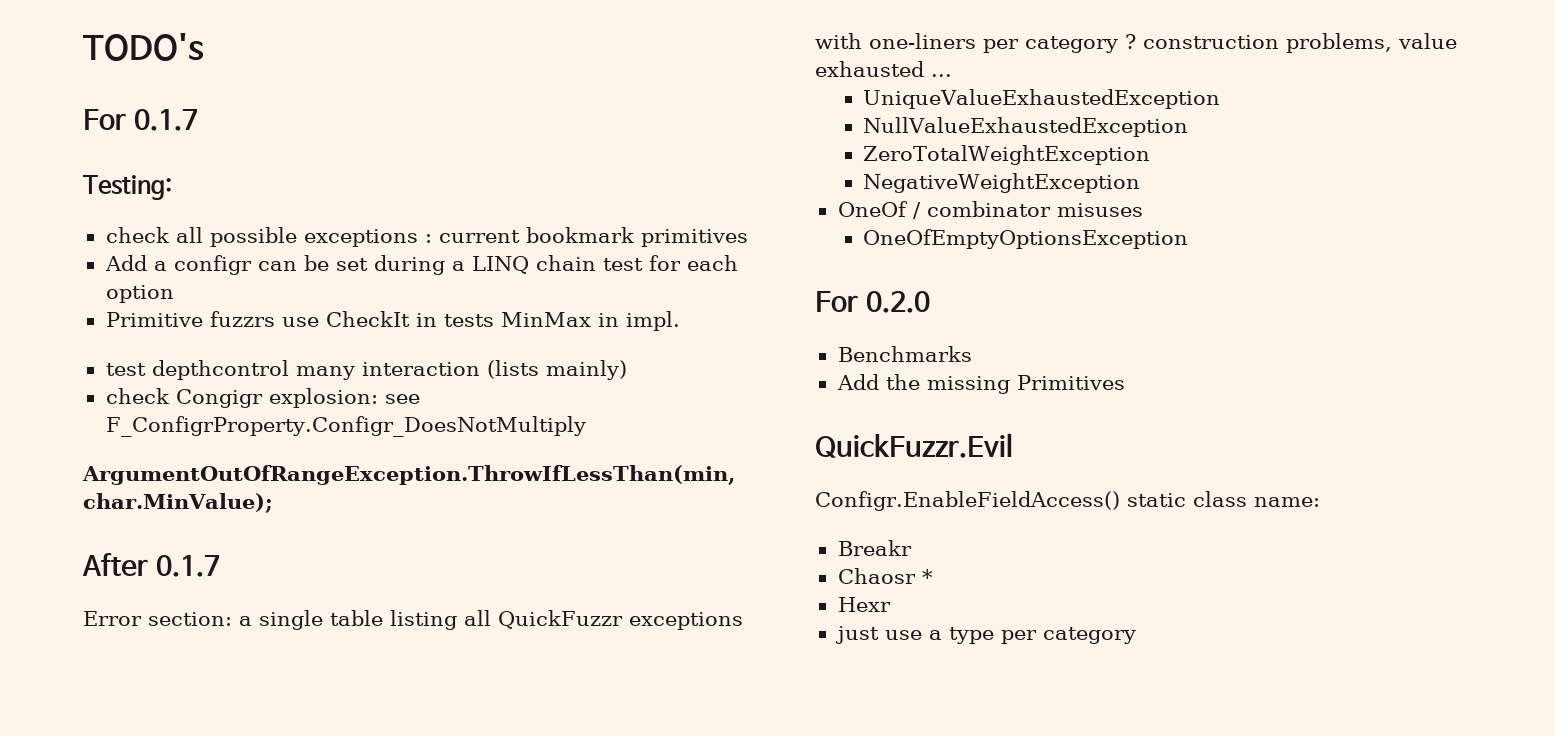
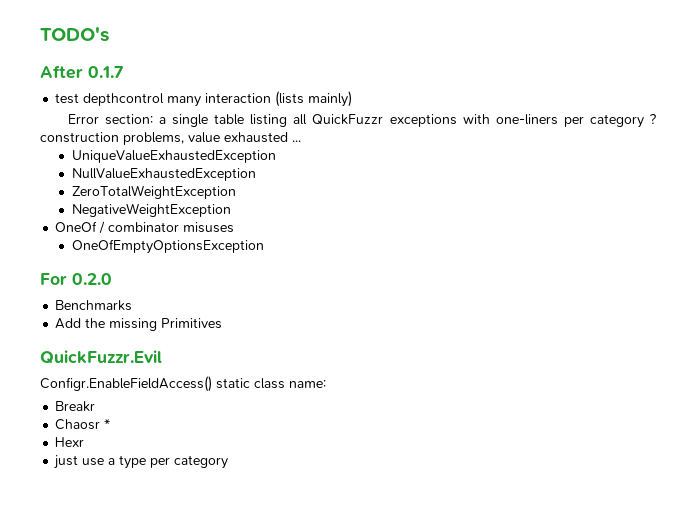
[83,109,198,131] [83,175,172,200] [105,227,748,247] [104,255,738,275] [105,285,174,303] [105,311,680,331] For 0.1.7 // Testing: // check all possible exceptions : current bookmark primitives // Add a configr can be set during a LINQ chain test for each option // Primitive fuzzrs use CheckIt in tests MinMax in impl. -> [40,65,124,79] After 0.1.7
[105,388,420,408] [105,416,586,437] [82,465,735,485] [83,493,273,513] [82,553,220,577] // check Congigr explosion: see F_ConfigrProperty.Configr_DoesNotMultiply // ArgumentOutOfRangeException.ThrowIfLessThan(min, char.MinValue); // After 0.1.7 -> (353, 99) none

